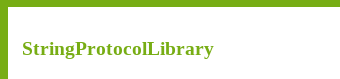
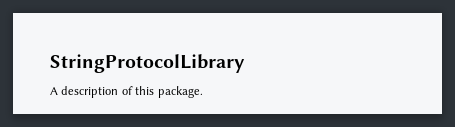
(214, 50) none -> [50,86,203,98] // A description of this package.

